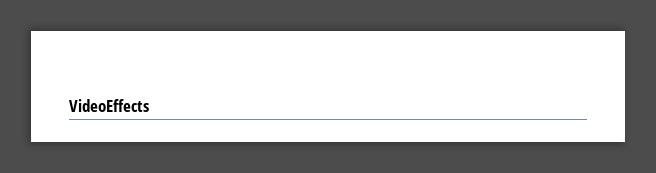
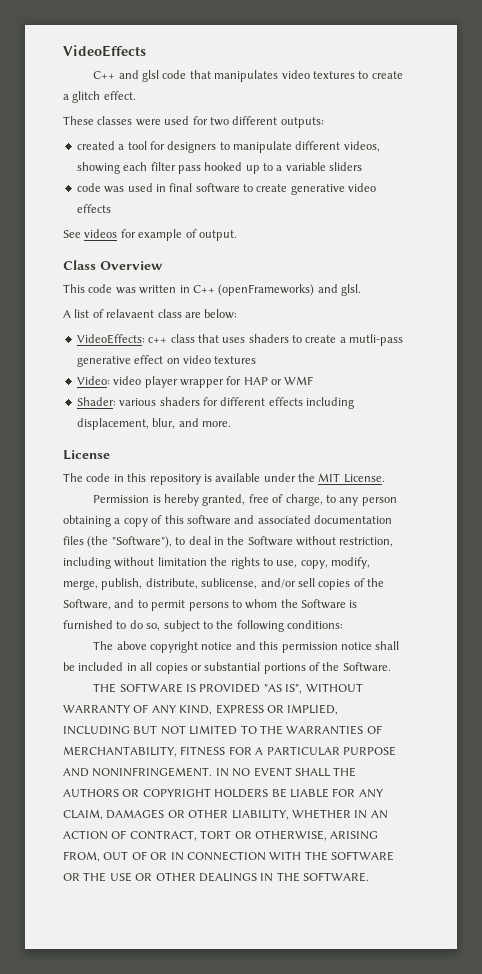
(149, 105) none -> [93,70,403,82] [63,91,136,103] [63,116,324,128] [76,141,380,153] [76,162,363,174] [76,183,377,195] [76,204,111,213] [63,229,237,241] [63,260,163,270] [63,284,361,296] [63,309,238,319] [76,334,404,346] [76,355,257,367] [76,376,314,388] [76,397,354,409] [76,418,231,430] [63,450,110,460] [63,473,385,485] [93,494,397,506] [63,515,392,527] [63,536,394,548] [63,557,370,569] [63,578,384,590] [63,599,358,611] [63,620,343,632] [93,641,400,653] [63,662,391,674] [93,683,363,694] [63,704,339,715] [63,725,382,735] [63,746,396,757] [63,767,357,777] [63,788,384,798] [63,809,388,820] [63,830,379,841] [63,851,394,862] [63,872,369,882] // C++ and glsl code that manipulates video textures to create a glitch effect. // These classes were used for two different outputs: // created a tool for designers to manipulate different videos, showing each filter pass hooked up to a variable sliders // code was used in final software to create generative video effects // See videos for example of output. // Class Overview // This code was written in C++ (openFrameworks) and glsl. // A list of relavaent class are below: // VideoEffects: c++ class that uses shaders to create a mutli-pass generative effect on video textures // Video: video player wrapper for HAP or WMF // Shader: various shaders for different effects including displacement, blur, and more. // License // The code in this repository is available under the MIT License. // Permission is hereby granted, free of charge, to any person obtaining a copy of this software and associated documentation files (the "Software"), to deal in the Software without restriction, including without limitation the rights to use, copy, modify, merge, publish, distribute, sublicense, and/or sell copies of the Software, and to permit persons to whom the Software is furnished to do so, subject to the following conditions: // The above copyright notice and this permission notice shall be included in all copies or substantial portions of the Software. // THE SOFTWARE IS PROVIDED "AS IS", WITHOUT WARRANTY OF ANY KIND, EXPRESS OR IMPLIED, INCLUDING BUT NOT LIMITED TO THE WARRANTIES OF MERCHANTABILITY, FITNESS FOR A PARTICULAR PURPOSE AND NONINFRINGEMENT. IN NO EVENT SHALL THE AUTHORS OR COPYRIGHT HOLDERS BE LIABLE FOR ANY CLAIM, DAMAGES OR OTHER LIABILITY, WHETHER IN AN ACTION OF CONTRACT, TORT OR OTHERWISE, ARISING FROM, OUT OF OR IN CONNECTION WITH THE SOFTWARE OR THE USE OR OTHER DEALINGS IN THE SOFTWARE.

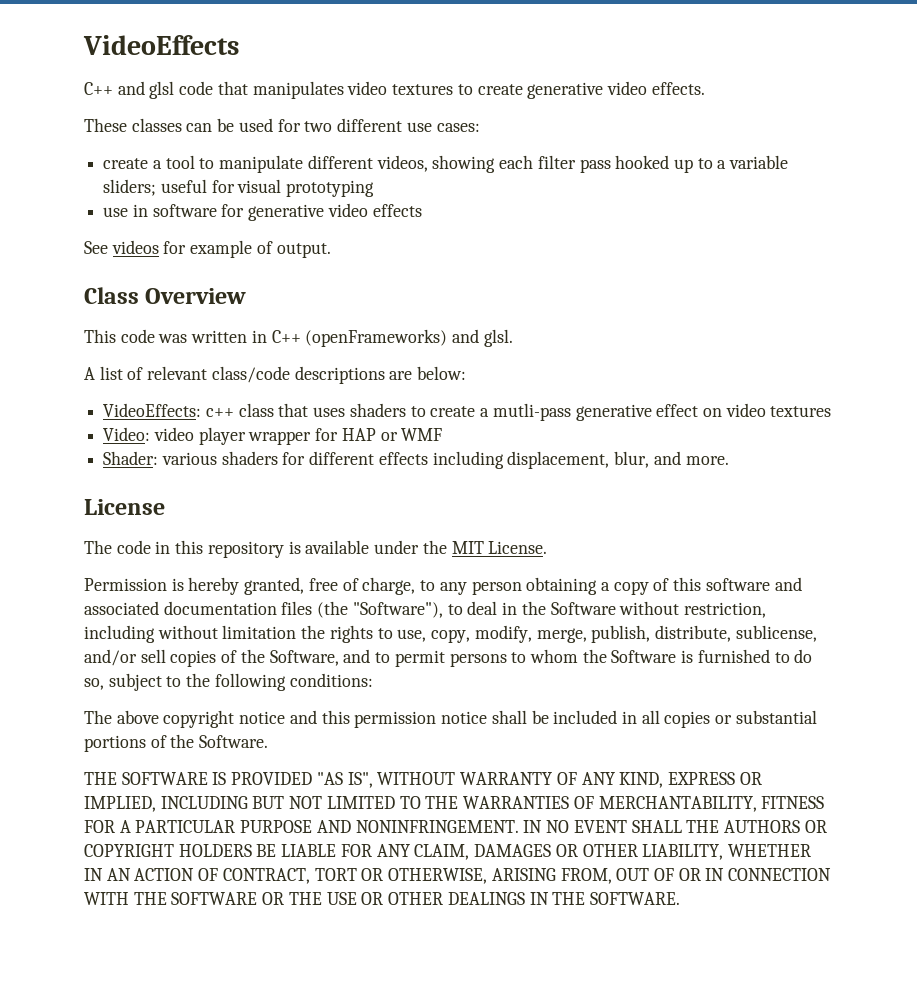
[63,91,136,103] a glitch effect. -> [527,81,705,99] generative video effects.
[135,119,161,126] were -> [186,118,235,132] can be
[280,117,324,128] [76,141,217,153] outputs: // created a tool for designers -> [406,122,480,132] [103,155,195,169] use cases: // create a tool
[329,162,363,171] [76,183,288,193] sliders // code was used in final software to create -> [103,179,375,197] [103,204,245,217] sliders; useful for visual prototyping // use in software for
[106,309,182,318] relavaent class -> [147,366,385,384] relevant class/code descriptions

